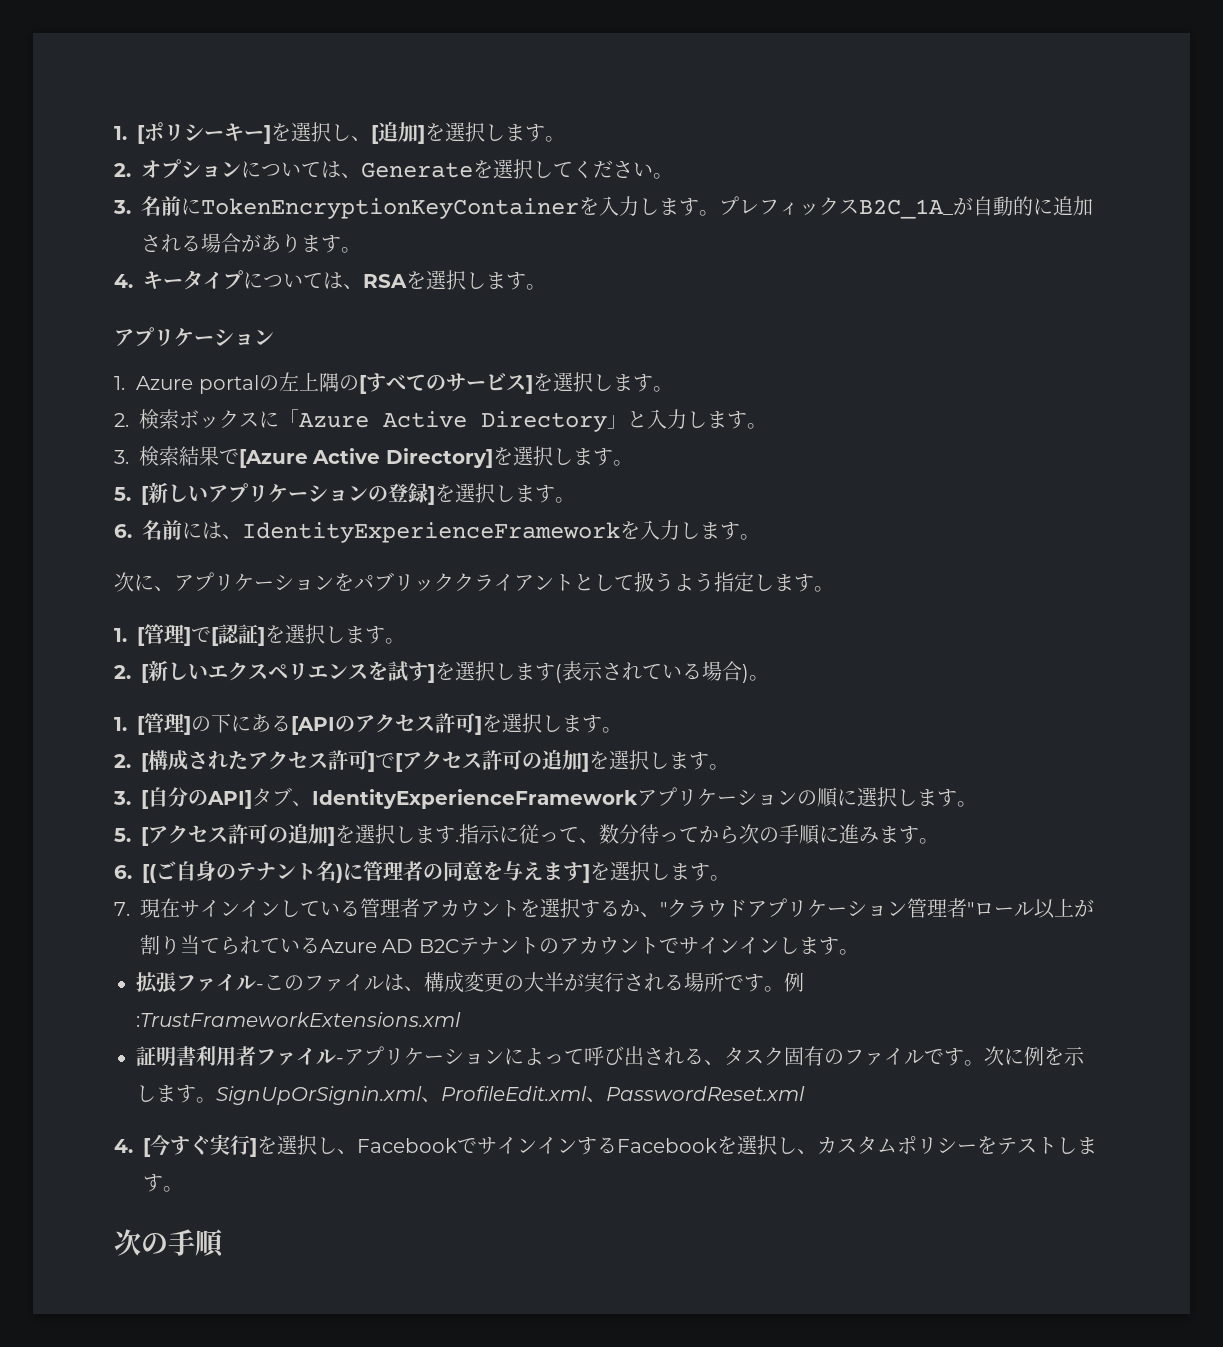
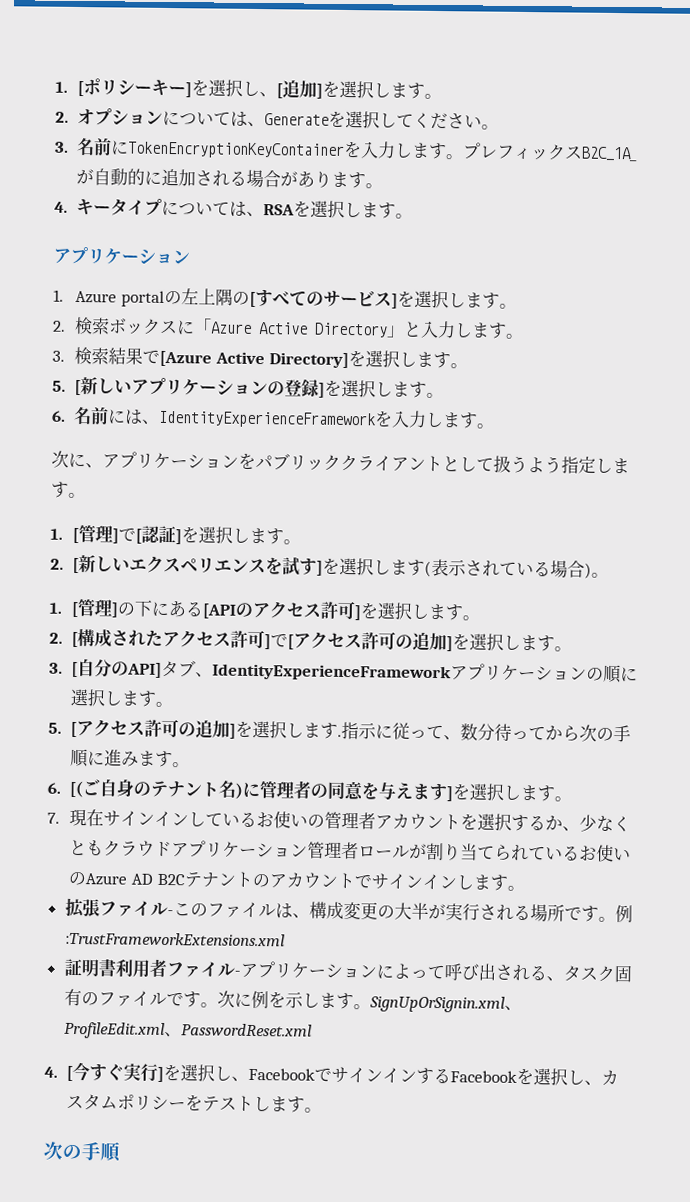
(360, 908) none -> [256,811,326,829] お使いの
[660,902,667,916] " -> [579,814,632,832] [69,839,105,856] 少なくとも
[967,898,1074,919] "ロール以上 -> [358,845,411,858] ロール
(320, 945) none -> [579,844,632,863] [68,871,87,886] お使いの

